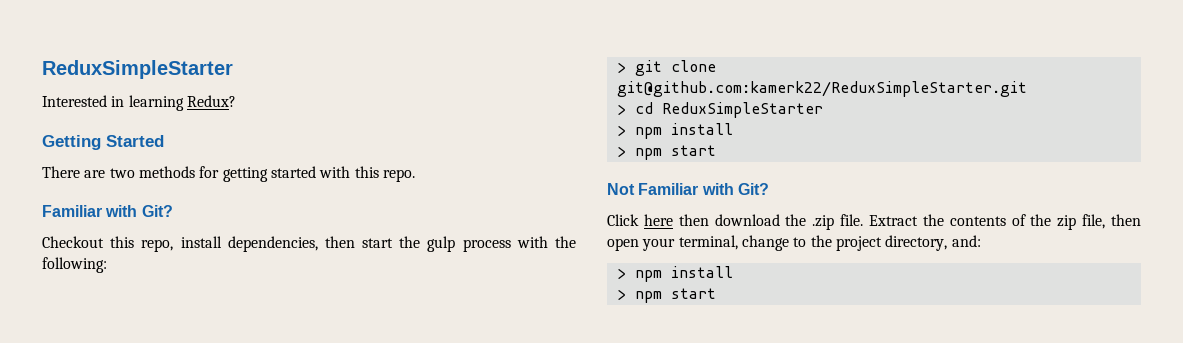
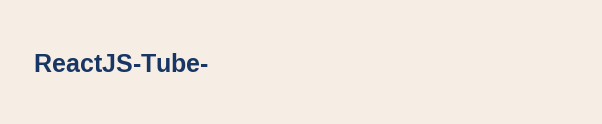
[42,60,233,79] [42,95,236,111] [42,135,164,150] [42,166,415,182] [42,205,173,217] [42,236,576,252] [42,257,107,273] [616,60,716,76] [616,81,1027,97] [616,102,823,118] [616,123,733,139] [616,145,716,160] [607,183,769,195] [607,214,1141,230] [607,235,981,251] [616,266,733,282] [616,288,716,303] ReduxSimpleStarter // Interested in learning Redux? // Getting Started // There are two methods for getting started with this repo. // Familiar with Git? // Checkout this repo, install dependencies, then start the gulp process with the following: // > git clone git@github.com:kamerk22/ReduxSimpleStarter.git // > cd ReduxSimpleStarter // > npm install // > npm start // Not Familiar with Git? // Click here then download the .zip file. Extract the contents of the zip file, then open your terminal, change to the project directory, and: // > npm install // > npm start -> [34,53,208,72] ReactJS-Tube-

